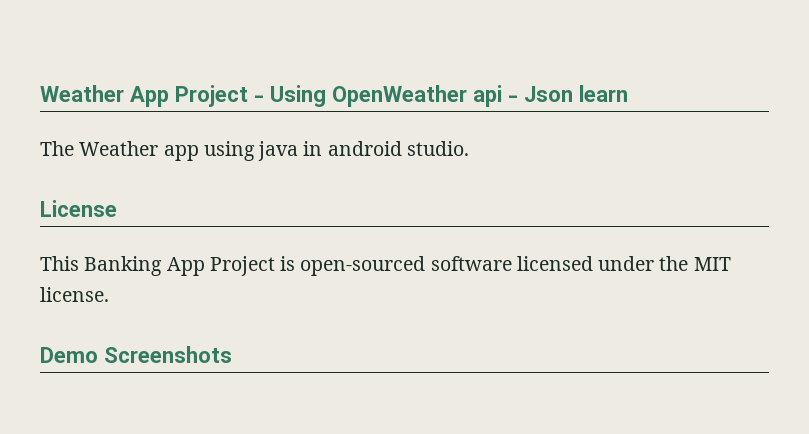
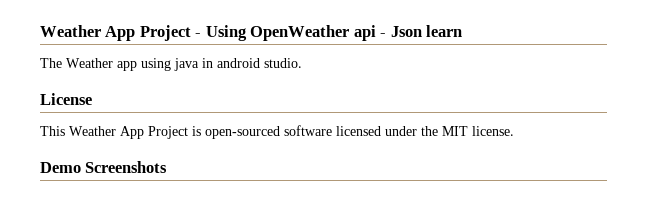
[84,256,163,276] Banking -> [69,126,116,136] Weather

